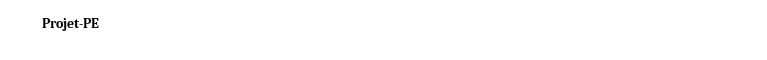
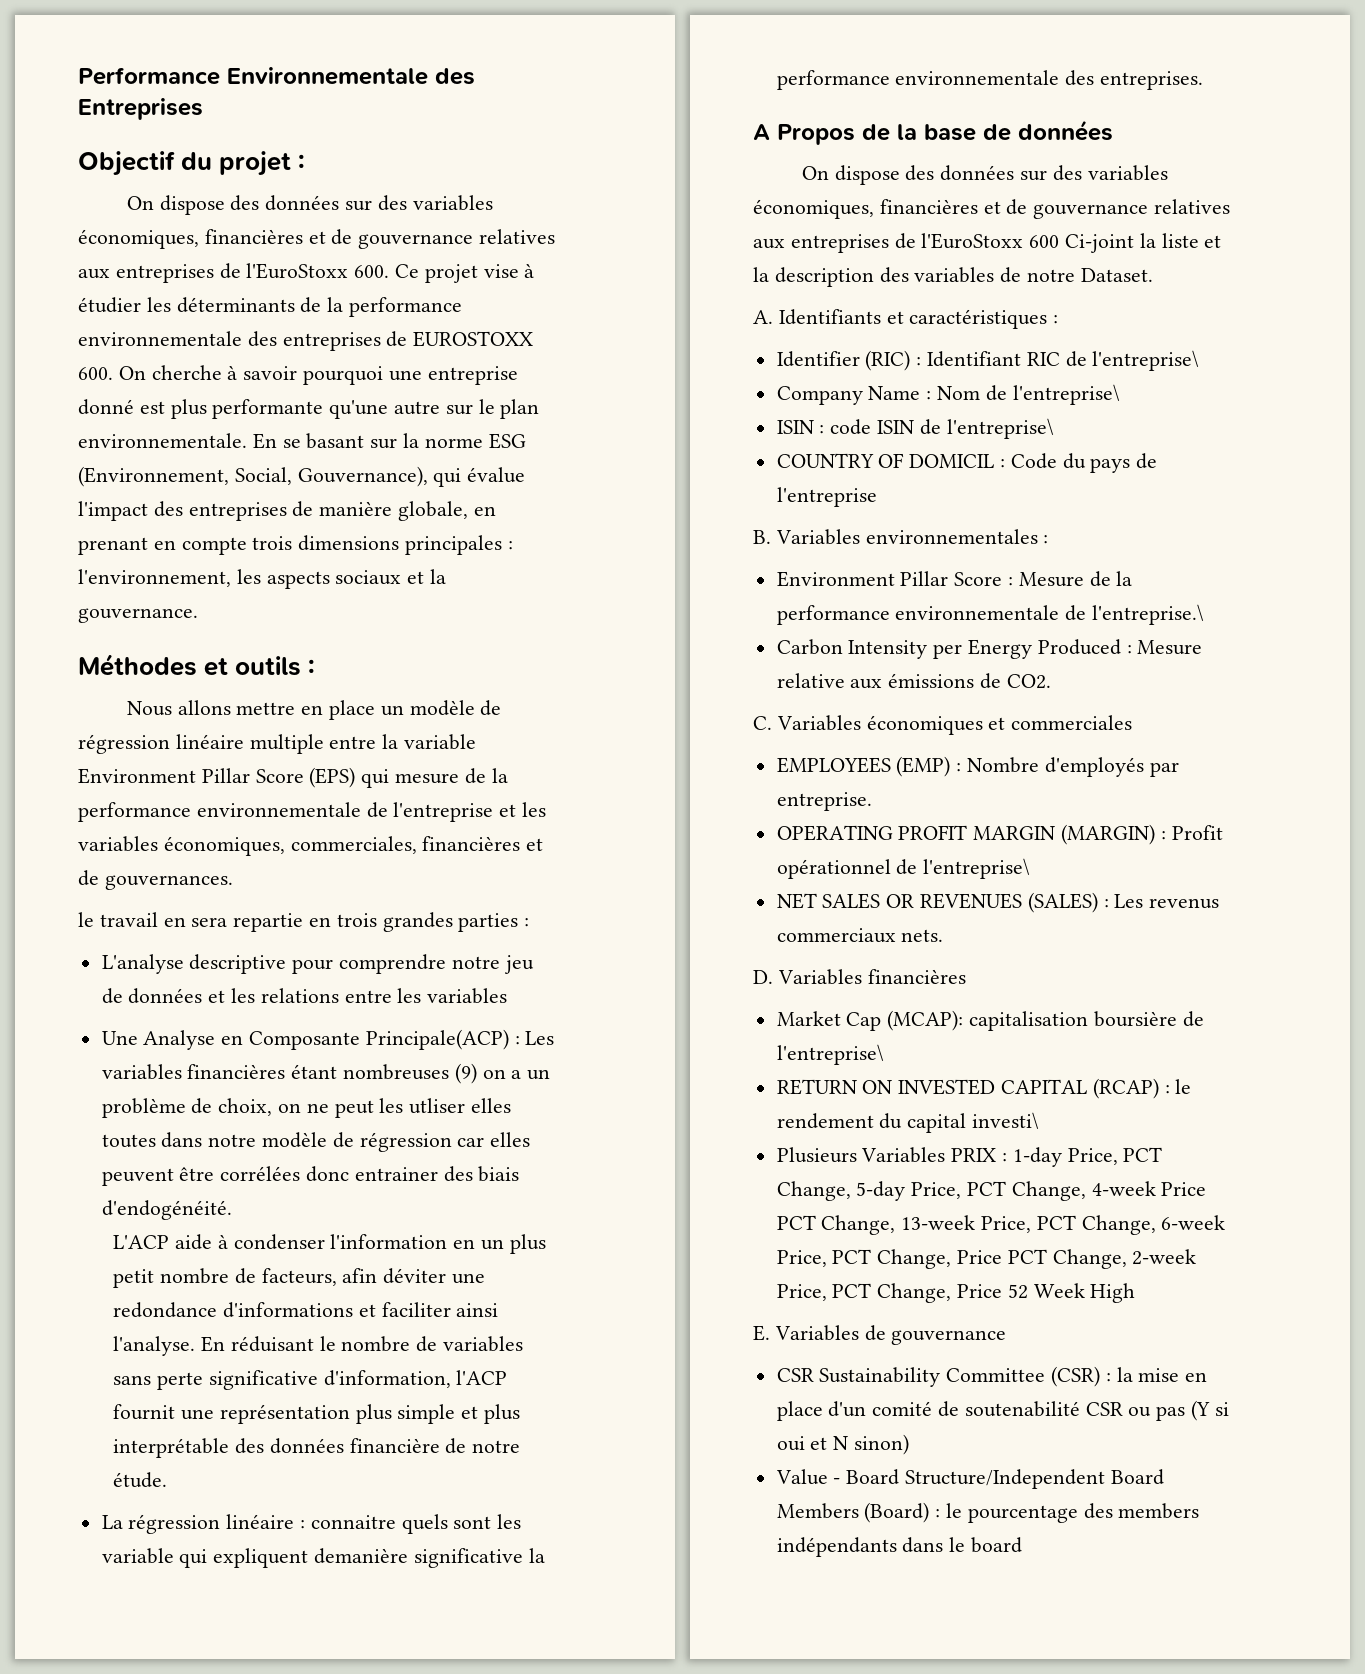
[42,18,99,31] Projet-PE -> [78,67,475,85] [78,98,203,120] [78,151,306,176] [126,195,493,215] [78,229,556,249] [78,263,535,283] [78,297,463,317] [78,331,534,351] [78,365,518,385] [78,399,540,419] [78,433,526,449] [78,466,526,487] [78,501,496,521] [78,535,513,555] [78,569,447,589] [78,608,198,623] [78,653,316,676] [126,700,502,720] [78,734,477,754] [78,767,508,788] [78,802,547,822] [78,836,544,856] [78,870,233,890] [78,912,530,932] [101,954,534,974] [101,988,508,1004] [101,1029,555,1050] [101,1063,551,1084] [101,1098,512,1118] [101,1132,531,1152] [101,1166,520,1186] [101,1200,232,1220] [113,1234,546,1254] [113,1268,485,1288] [113,1302,499,1318] [113,1336,523,1356] [113,1370,508,1390] [113,1404,520,1424] [113,1438,521,1458] [113,1472,168,1488] [101,1514,522,1534] [101,1548,545,1568] [776,70,1204,90] [753,120,1113,145] [801,165,1168,185] [753,199,1231,219] [753,233,1222,253] [753,267,1153,287] [753,309,1059,329] [776,350,1200,371] [776,384,1120,405] [776,418,1054,439] [776,453,1158,473] [776,487,877,507] [753,529,1049,545] [776,571,1133,587] [776,604,1205,625] [776,639,1203,659] [776,673,1051,689] [753,715,1133,735] [776,756,1179,777] [776,792,872,811] [776,824,1223,845] [776,858,1031,879] [776,892,1220,913] [776,928,944,943] [753,969,966,985] [776,1010,1204,1031] [776,1044,884,1065] [776,1078,1192,1099] [776,1112,1040,1133] [776,1147,1163,1167] [776,1181,1207,1201] [776,1215,1226,1235] [776,1249,1197,1269] [776,1283,1136,1303] [753,1325,1007,1345] [776,1366,1208,1387] [776,1400,1229,1421] [776,1434,910,1455] [775,1469,1164,1489] [776,1502,1200,1523] [776,1537,1023,1557] Performance Environnementale des Entreprises // Objectif du projet : // On dispose des données sur des variables économiques, financières et de gouvernance relatives aux entreprises de l'EuroStoxx 600. Ce projet vise à étudier les déterminants de la performance environnementale des entreprises de EUROSTOXX 600. On cherche à savoir pourquoi une entreprise donné est plus performante qu'une autre sur le plan environnementale. En se basant sur la norme ESG (Environnement, Social, Gouvernance), qui évalue l'impact des entreprises de manière globale, en prenant en compte trois dimensions principales : l'environnement, les aspects sociaux et la gouvernance. // Méthodes et outils : // Nous allons mettre en place un modèle de régression linéaire multiple entre la variable Environment Pillar Score (EPS) qui mesure de la performance environnementale de l'entreprise et les variables économiques, commerciales, financières et de gouvernances. // le travail en sera repartie en trois grandes parties : // L'analyse descriptive pour comprendre notre jeu de données et les relations entre les variables // Une Analyse en Composante Principale(ACP) : Les variables financières étant nombreuses (9) on a un problème de choix, on ne peut les utliser elles toutes dans notre modèle de régression car elles peuvent être corrélées donc entrainer des biais d'endogénéité. // L'ACP aide à condenser l'information en un plus petit nombre de facteurs, afin déviter une redondance d'informations et faciliter ainsi l'analyse. En réduisant le nombre de variables sans perte significative d'information, l'ACP fournit une représentation plus simple et plus interprétable des données financière de notre étude. // La régression linéaire : connaitre quels sont les variable qui expliquent demanière significative la performance environnementale des entreprises. // A Propos de la base de données // On dispose des données sur des variables économiques, financières et de gouvernance relatives aux entreprises de l'EuroStoxx 600 Ci-joint la liste et la description des variables de notre Dataset. // A. Identifiants et caractéristiques : // Identifier (RIC) : Identifiant RIC de l'entreprise\ // Company Name : Nom de l'entreprise\ // ISIN : code ISIN de l'entreprise\ // COUNTRY OF DOMICIL : Code du pays de l'entreprise // B. Variables environnementales : // Environment Pillar Score : Mesure de la performance environnementale de l'entreprise.\ // Carbon Intensity per Energy Produced : Mesure relative aux émissions de CO2. // C. Variables économiques et commerciales // EMPLOYEES (EMP) : Nombre d'employés par entreprise. // OPERATING PROFIT MARGIN (MARGIN) : Profit opérationnel de l'entreprise\ // NET SALES OR REVENUES (SALES) : Les revenus commerciaux nets. // D. Variables financières // Market Cap (MCAP): capitalisation boursière de l'entreprise\ // RETURN ON INVESTED CAPITAL (RCAP) : le rendement du capital investi\ // Plusieurs Variables PRIX : 1-day Price, PCT Change, 5-day Price, PCT Change, 4-week Price PCT Change, 13-week Price, PCT Change, 6-week Price, PCT Change, Price PCT Change, 2-week Price, PCT Change, Price 52 Week High // E. Variables de gouvernance // CSR Sustainability Committee (CSR) : la mise en place d'un comité de soutenabilité CSR ou pas (Y si oui et N sinon) // Value - Board Structure/Independent Board Members (Board) : le pourcentage des members indépendants dans le board

